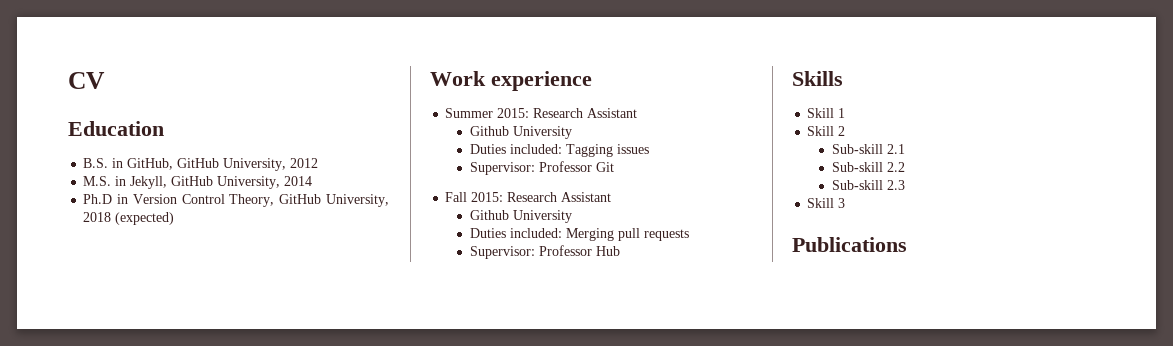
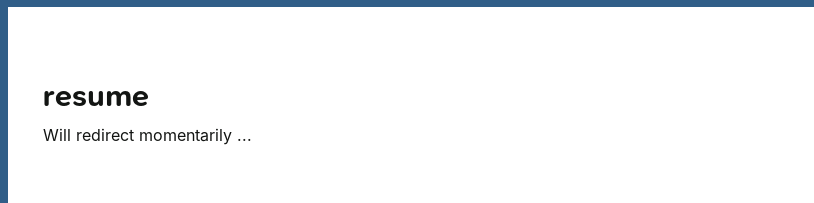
[68,72,105,89] [68,121,164,136] [83,158,319,171] [83,176,313,189] [83,194,390,207] [83,212,175,225] [430,71,592,91] [445,108,638,118] [469,126,572,139] [469,144,649,157] [469,161,614,175] [445,192,612,202] [469,210,572,223] [469,228,689,241] [469,245,620,259] [792,71,843,86] [807,108,846,118] [807,126,846,136] [831,144,905,154] [831,162,905,172] [831,180,905,190] [807,198,846,208] [792,237,907,252] CV // Education // B.S. in GitHub, GitHub University, 2012 // M.S. in Jekyll, GitHub University, 2014 // Ph.D in Version Control Theory, GitHub University, 2018 (expected) // Work experience // Summer 2015: Research Assistant // Github University // Duties included: Tagging issues // Supervisor: Professor Git // Fall 2015: Research Assistant // Github University // Duties included: Merging pull requests // Supervisor: Professor Hub // Skills // Skill 1 // Skill 2 // Sub-skill 2.1 // Sub-skill 2.2 // Sub-skill 2.3 // Skill 3 // Publications -> [43,90,149,107] [43,128,252,145] resume // Will redirect momentarily ...

